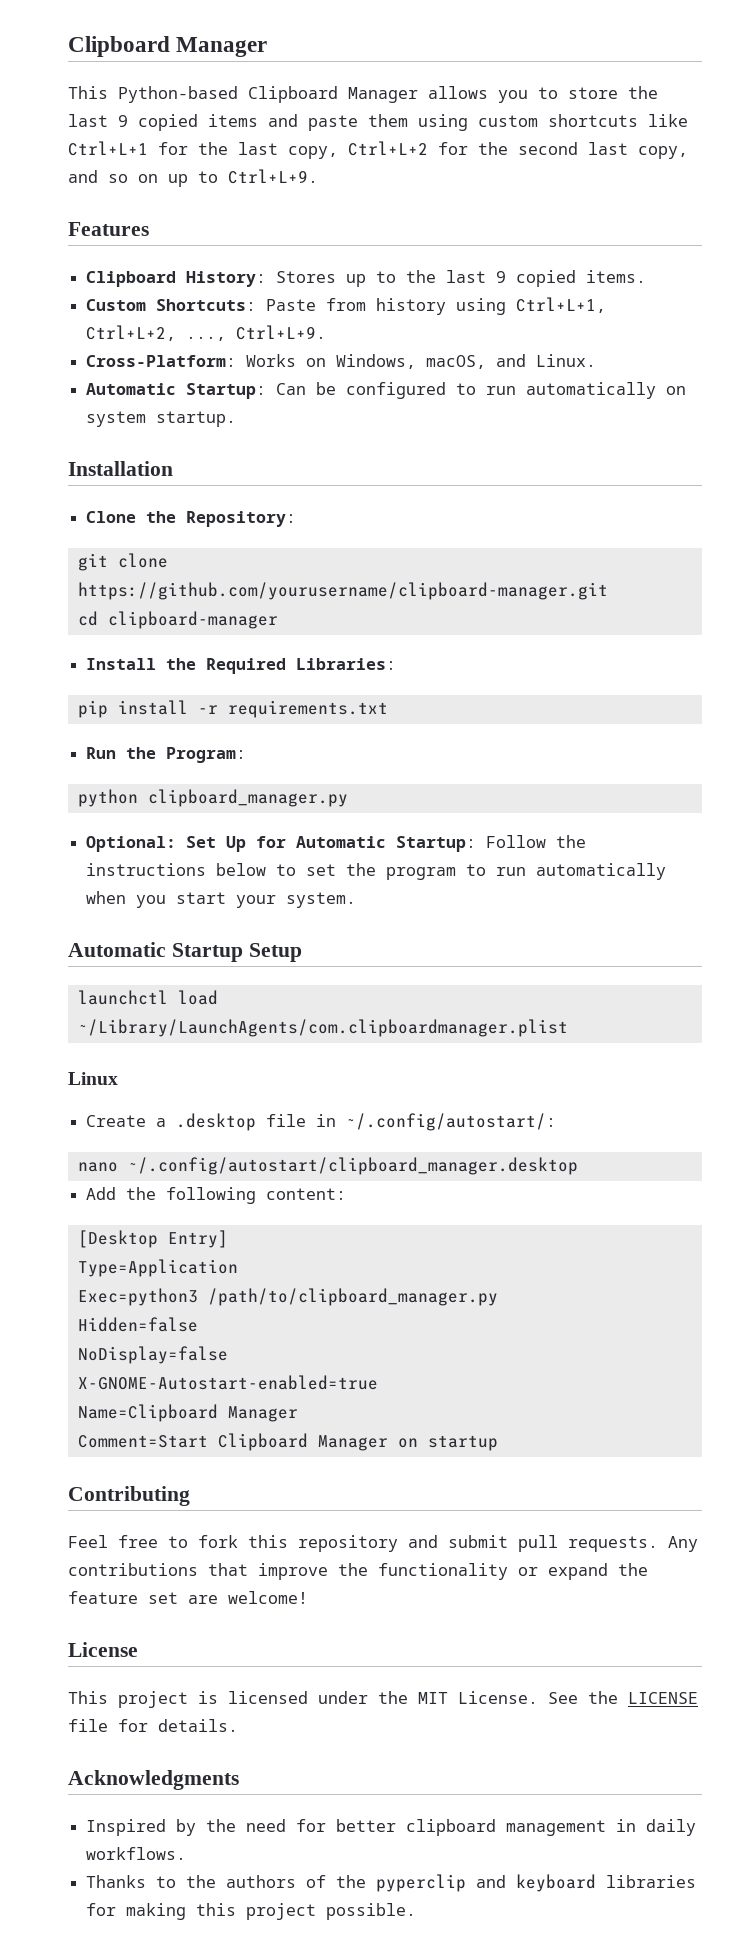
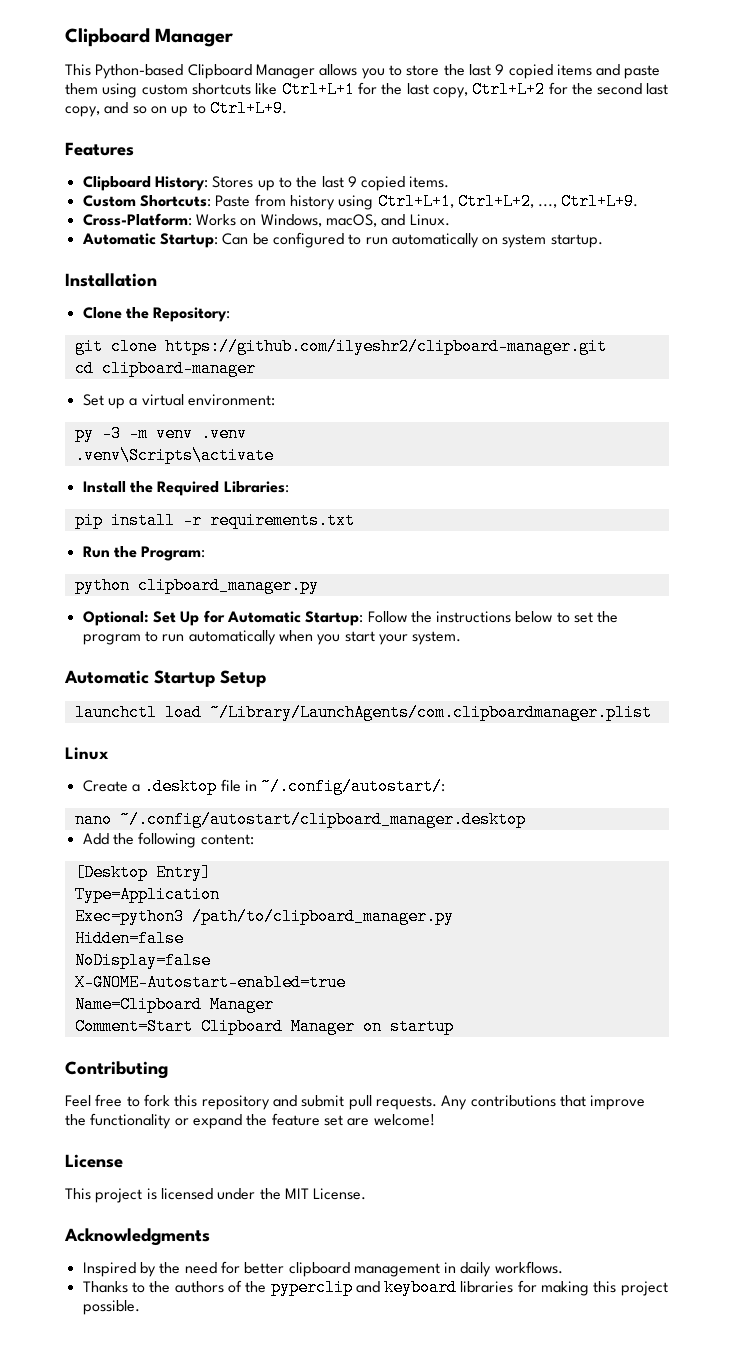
[77,582,608,600] https://github.com/yourusername/clipboard-manager.git -> [164,338,607,355] https://github.com/ilyeshr2/clipboard-manager.git
(278, 620) none -> [82,394,275,409] [74,425,247,442] [74,447,274,464] // Set up a virtual environment: // py -3 -m venv .venv // .venv\Scripts\activate
[548,1691,698,1704] [68,1719,238,1732] See the LICENSE file for details. -> (367, 1194) none

